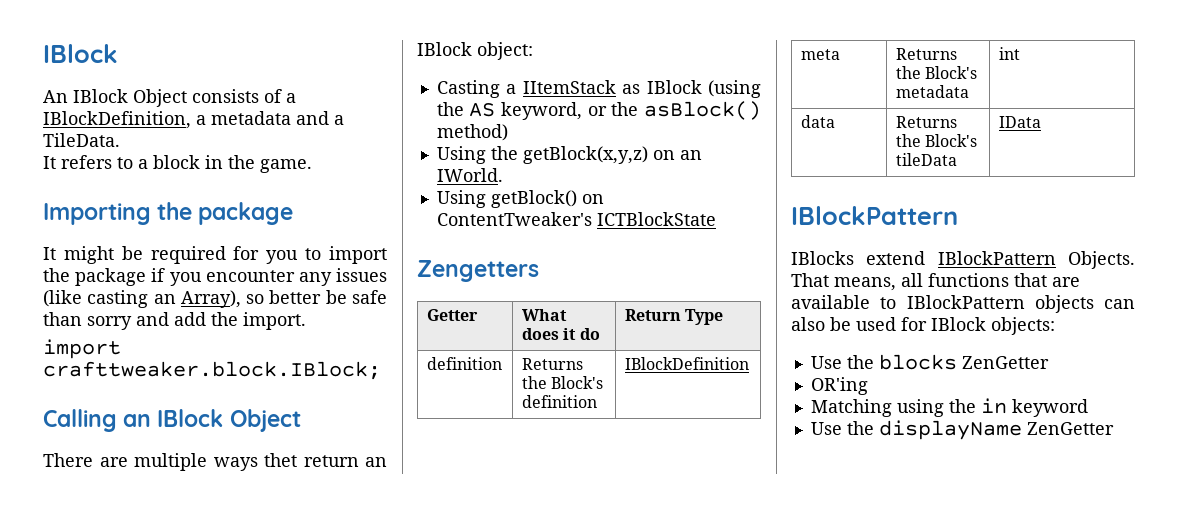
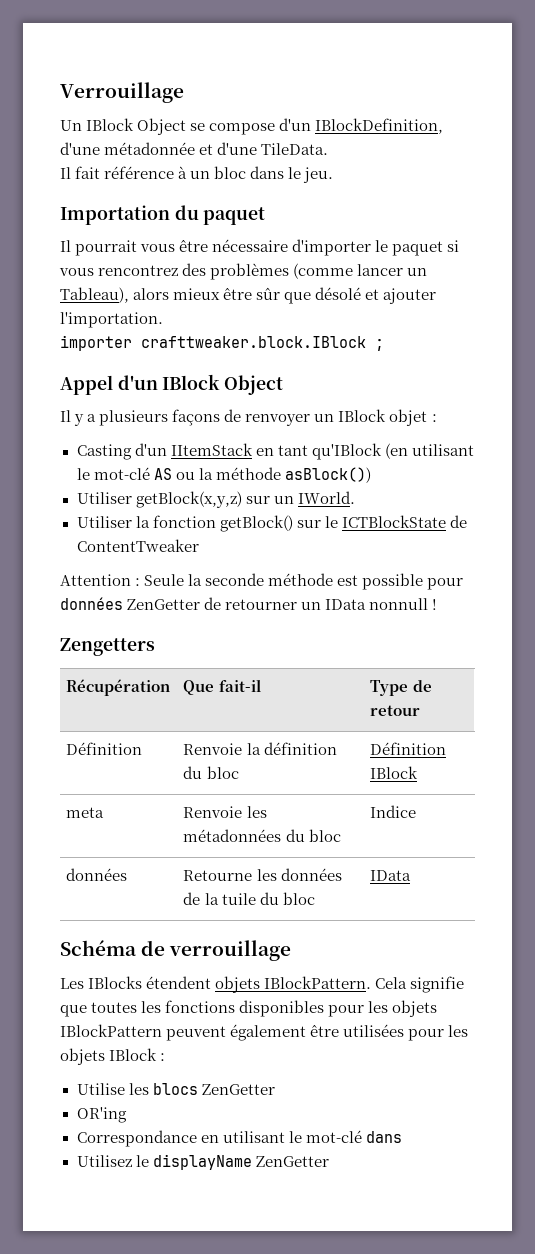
[43,44,118,63] [43,89,296,107] [43,111,344,129] [43,133,120,147] [43,155,312,173] [43,202,294,225] [43,246,387,264] [43,268,387,286] [43,290,387,308] [43,312,306,330] [43,339,121,359] [43,361,381,380] [43,409,301,432] [43,453,387,471] [417,42,533,60] [436,80,761,98] [436,101,761,120] [436,124,508,141] [436,146,702,164] [436,168,503,182] [436,190,604,208] [436,212,716,226] [417,260,539,282] [426,309,478,321] [521,309,567,321] [521,328,600,340] [624,309,724,325] [426,357,502,370] [521,358,583,370] [521,376,604,389] [521,395,597,408] [624,357,749,370] [800,49,840,60] [895,48,957,60] [895,66,978,79] [895,85,969,98] [998,47,1020,60] [800,115,835,128] [895,116,957,128] [895,134,978,147] [895,153,957,166] [998,116,1041,128] [791,206,958,225] [791,251,1135,269] [791,273,1080,291] [791,295,1135,313] [791,317,1055,335] [810,354,1049,370] [810,377,868,395] [810,398,1088,417] [810,421,874,435] IBlock // An IBlock Object consists of a IBlockDefinition, a metadata and a TileData. // It refers to a block in the game. // Importing the package // It might be required for you to import the package if you encounter any issues (like casting an Array), so better be safe than sorry and add the import. // import crafttweaker.block.IBlock; // Calling an IBlock Object // There are multiple ways thet return an IBlock object: // Casting a IItemStack as IBlock (using the AS keyword, or the asBlock() method) // Using the getBlock(x,y,z) on an IWorld. // Using getBlock() on ContentTweaker's ICTBlockState // Zengetters // Getter | What does it do | Return Type // definition | Returns the Block's definition | IBlockDefinition // meta | Returns the Block's metadata | int // data | Returns the Block's tileData | IData // IBlockPattern // IBlocks extend IBlockPattern Objects. That means, all functions that are available to IBlockPattern objects can also be used for IBlock objects: // Use the blocks ZenGetter // OR'ing // Matching using the in keyword // Use the -> [60,82,184,103] [60,118,444,135] [60,142,329,155] [60,166,334,183] [60,205,266,225] [60,239,460,256] [59,263,428,280] [60,287,437,304] [60,312,163,328] [60,335,384,351] [60,374,284,395] [60,409,437,426] [76,443,474,460] [76,467,371,483] [76,491,355,508] [76,515,467,532] [76,539,199,552] [60,573,464,590] [60,597,438,610] [60,638,155,656] [66,679,171,696] [183,679,261,695] [370,680,432,696] [370,705,421,716] [66,742,143,755] [183,742,337,755] [183,766,239,779] [370,742,447,755] [370,766,419,779] [66,807,105,818] [183,806,267,818] [183,829,341,842] [370,805,417,818] [66,868,128,881] [183,868,342,881] [183,892,315,905] [370,870,412,881] [60,940,292,961] [60,976,465,993] [60,1000,438,1017] [60,1024,469,1041] [60,1048,166,1065] [76,1083,275,1095] [76,1107,127,1123] [76,1130,402,1147] [76,1155,149,1167] Verrouillage // Un IBlock Object se compose d'un IBlockDefinition, d'une métadonnée et d'une TileData. // Il fait référence à un bloc dans le jeu. // Importation du paquet // Il pourrait vous être nécessaire d'importer le paquet si vous rencontrez des problèmes (comme lancer un Tableau), alors mieux être sûr que désolé et ajouter l'importation. // importer crafttweaker.block.IBlock ; // Appel d'un IBlock Object // Il y a plusieurs façons de renvoyer un IBlock objet : // Casting d'un IItemStack en tant qu'IBlock (en utilisant le mot-clé AS ou la méthode asBlock()) // Utiliser getBlock(x,y,z) sur un IWorld. // Utiliser la fonction getBlock() sur le ICTBlockState de ContentTweaker // Attention : Seule la seconde méthode est possible pour données ZenGetter de retourner un IData nonnull ! // Zengetters // Récupération | Que fait-il | Type de retour // Définition | Renvoie la définition du bloc | Définition IBlock // meta | Renvoie les métadonnées du bloc | Indice // données | Retourne les données de la tuile du bloc | IData // Schéma de verrouillage // Les IBlocks étendent objets IBlockPattern. Cela signifie que toutes les fonctions disponibles pour les objets IBlockPattern peuvent également être utilisées pour les objets IBlock : // Utilise les blocs ZenGetter // OR'ing // Correspondance en utilisant le mot-clé dans // Utilisez le

